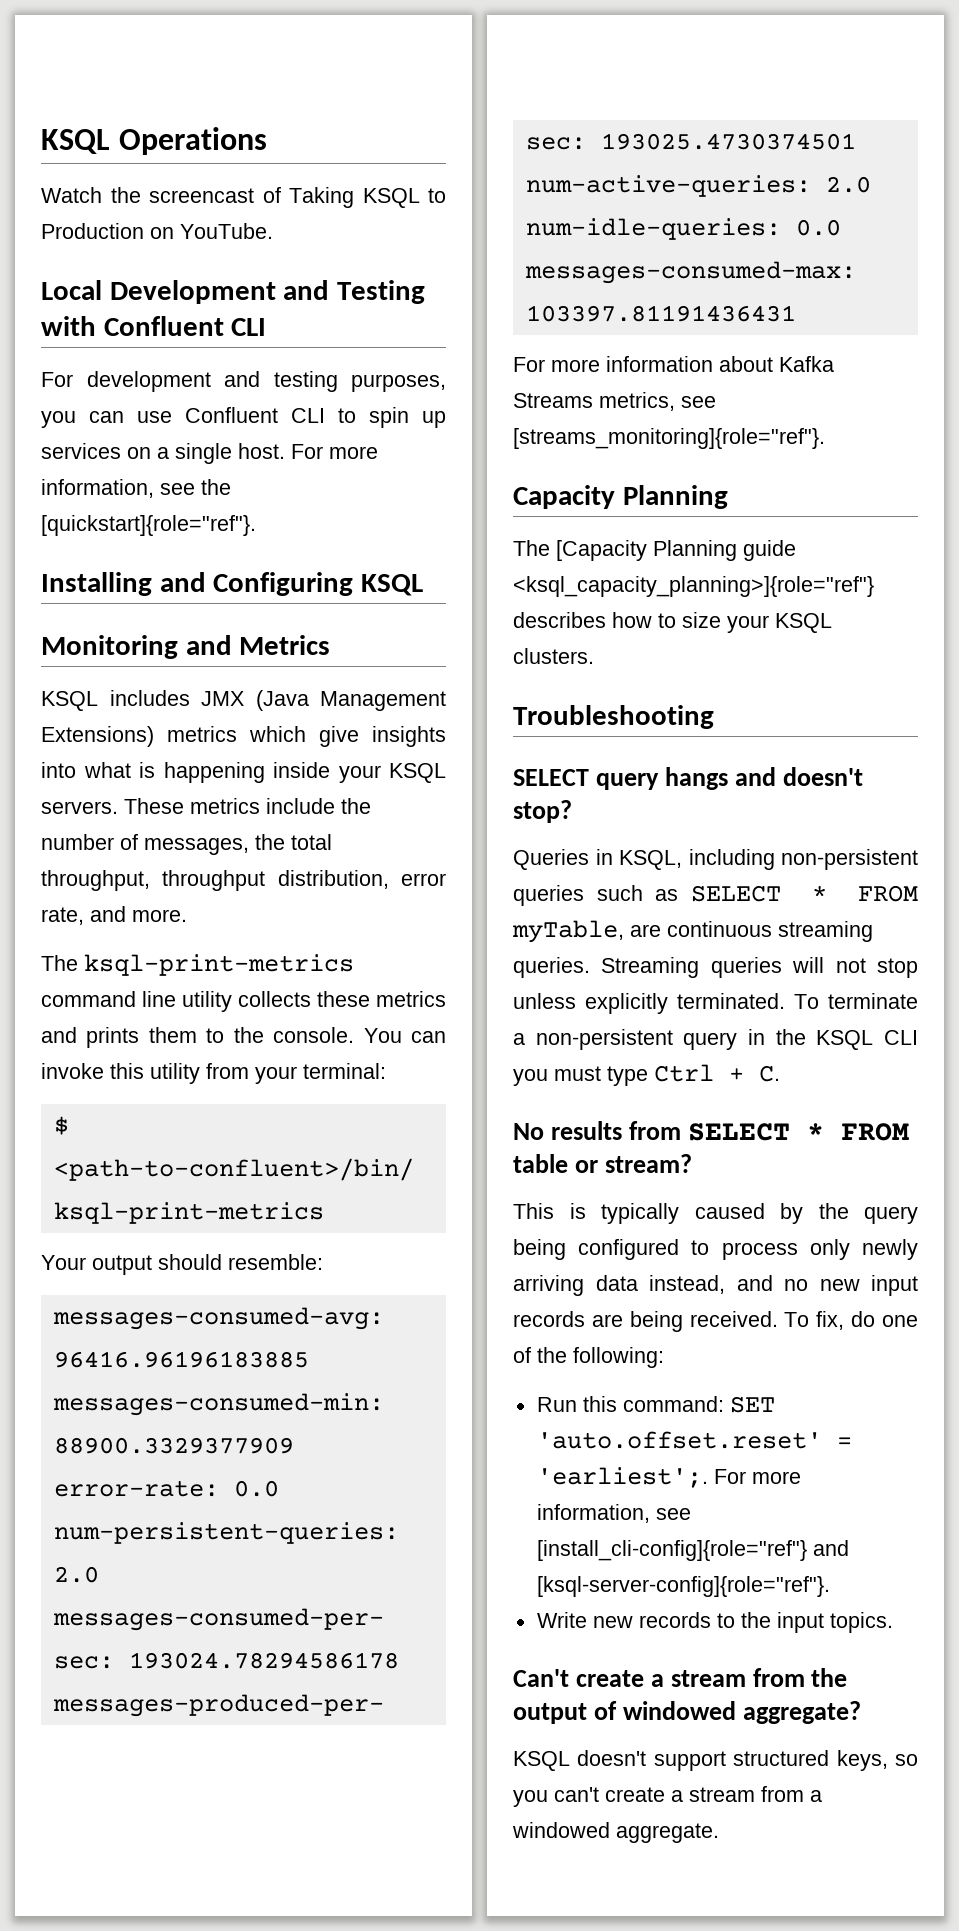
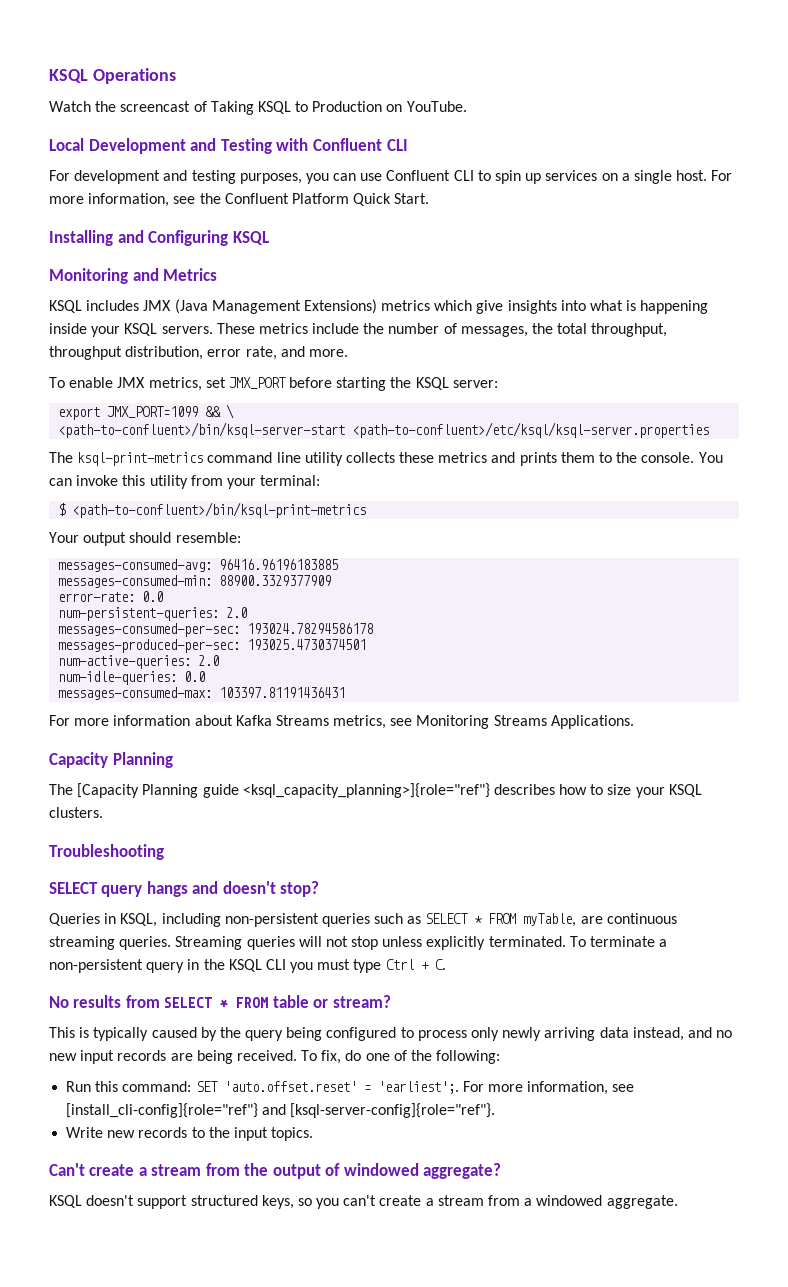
[41,515,256,536] [quickstart]{role="ref"}. -> [224,193,430,206] Confluent Platform Quick Start.
(187, 915) none -> [49,377,498,391] [58,404,235,420] [58,422,710,438] // To enable JMX metrics, set JMX_PORT before starting the KSQL server: // export JMX_PORT=1099 && \ // <path-to-confluent>/bin/ksql-server-start <path-to-confluent>/etc/ksql/ksql-server.properties
[513,428,825,449] [streams_monitoring]{role="ref"}. -> [416,715,634,729] Monitoring Streams Applications.

